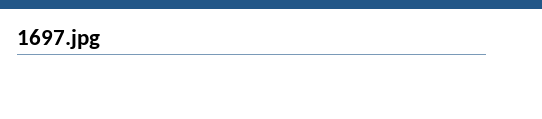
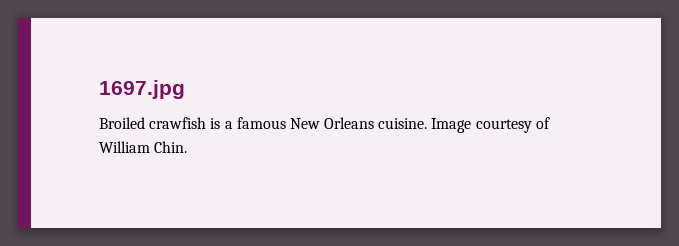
(100, 39) none -> [99,117,550,133] [99,141,188,153] // Broiled crawfish is a famous New Orleans cuisine. Image courtesy of William Chin.

